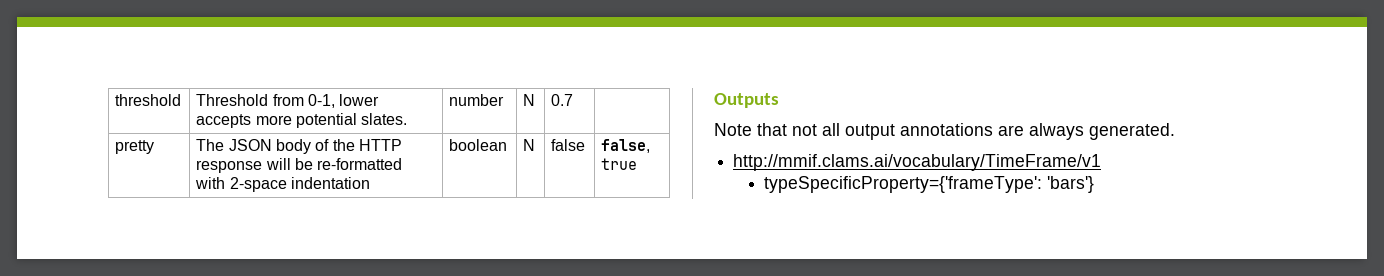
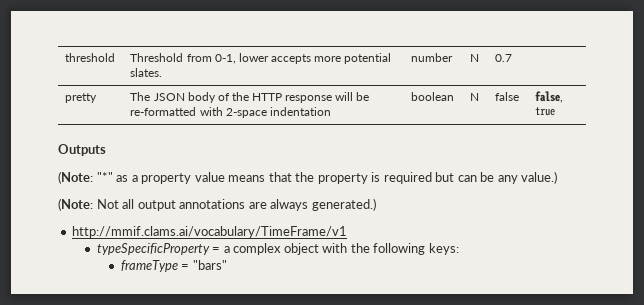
[714,123,817,136] Note that not -> [58,171,558,184] [58,198,119,211] (Note: "*" as a property value means that the property is required but can be any value.) // (Note: Not
[1089,123,1175,140] generated. -> [311,198,376,211] generated.)
[764,176,1095,193] typeSpecificProperty={'frameType': 'bars'} -> [96,243,459,255] [120,260,227,272] typeSpecificProperty = a complex object with the following keys: // frameType = "bars"

